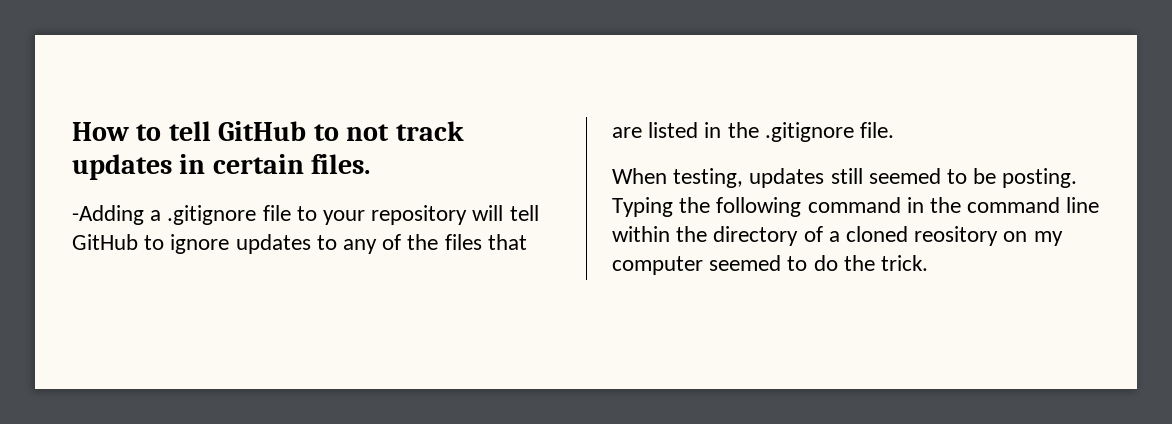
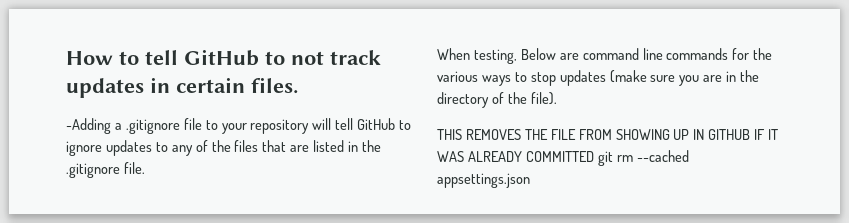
[749,168,1078,188] [612,197,1100,217] [612,226,1063,246] [612,255,929,275] updates still seemed to be posting. Typing the following command in the command line within the directory of a cloned reository on my computer seemed to do the trick. -> [520,48,773,60] [437,70,760,86] [437,92,557,108] [437,129,779,140] [437,150,689,166] [437,173,530,188] Below are command line commands for the various ways to stop updates (make sure you are in the directory of the file). // THIS REMOVES THE FILE FROM SHOWING UP IN GITHUB IF IT WAS ALREADY COMMITTED git rm --cached appsettings.json

